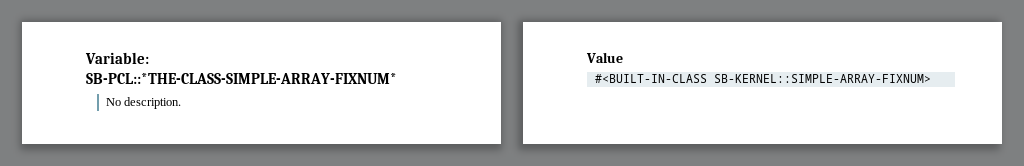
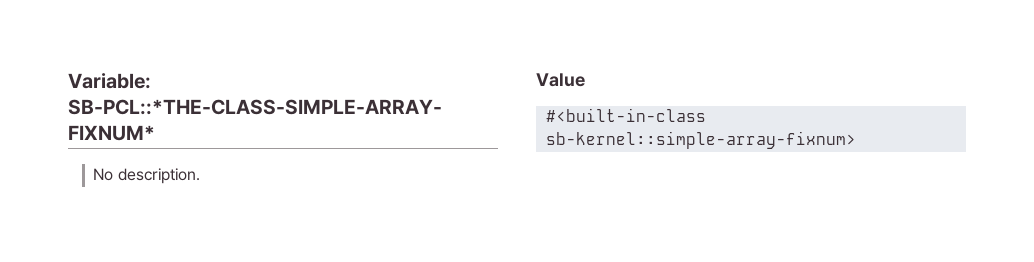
[594,74,931,83] #<BUILT-IN-CLASS SB-KERNEL::SIMPLE-ARRAY-FIXNUM> -> [545,108,706,122] [545,131,856,149] #<built-in-class sb-kernel::simple-array-fixnum>

